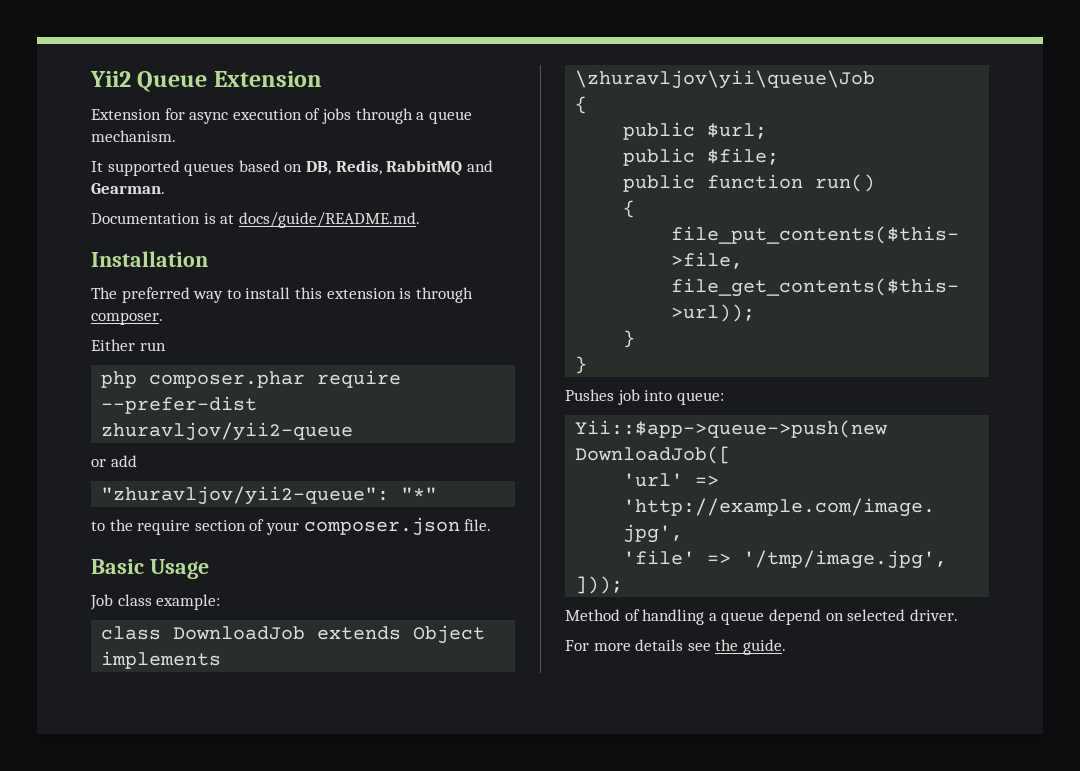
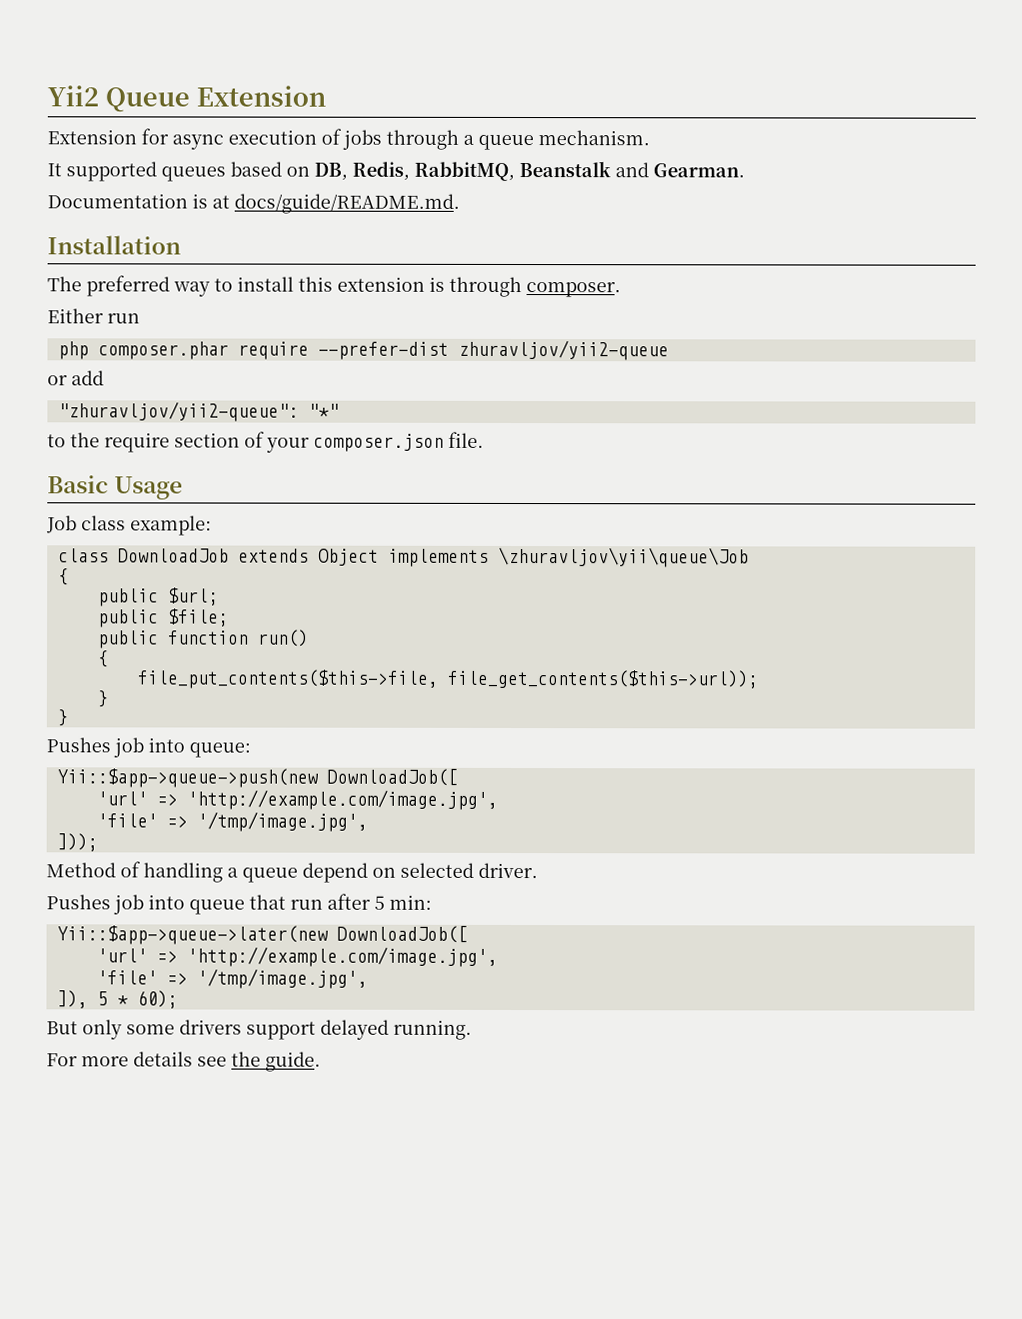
[386,160,463,176] RabbitMQ -> [414,161,611,182] RabbitMQ, Beanstalk
(958, 615) none -> [46,893,432,915] [56,925,468,945] [96,946,498,967] [96,968,368,989] [56,990,178,1009] [46,1019,472,1040] // Pushes job into queue that run after 5 min: // Yii::$app->queue->later(new DownloadJob([ // 'url' => 'http://example.com/image.jpg', // 'file' => '/tmp/image.jpg', // ]), 5 * 60); // But only some drivers support delayed running.

